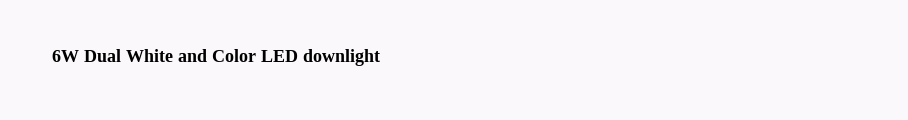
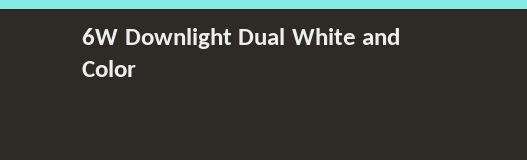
(79, 56) none -> [124,28,232,49] Downlight
[261,49,380,66] LED downlight -> (136, 68) none

